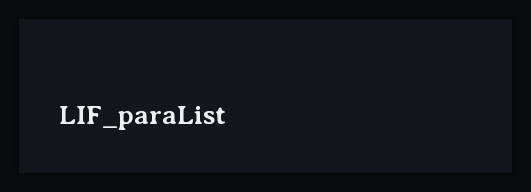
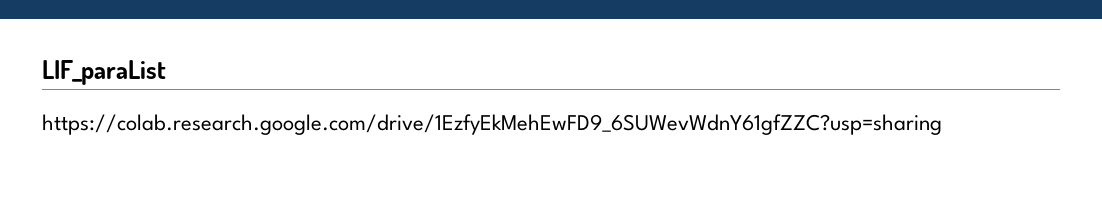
(226, 118) none -> [42,114,942,135] // https://colab.research.google.com/drive/1EzfyEkMehEwFD9_6SUWevWdnY61gfZZC?usp=sharing

